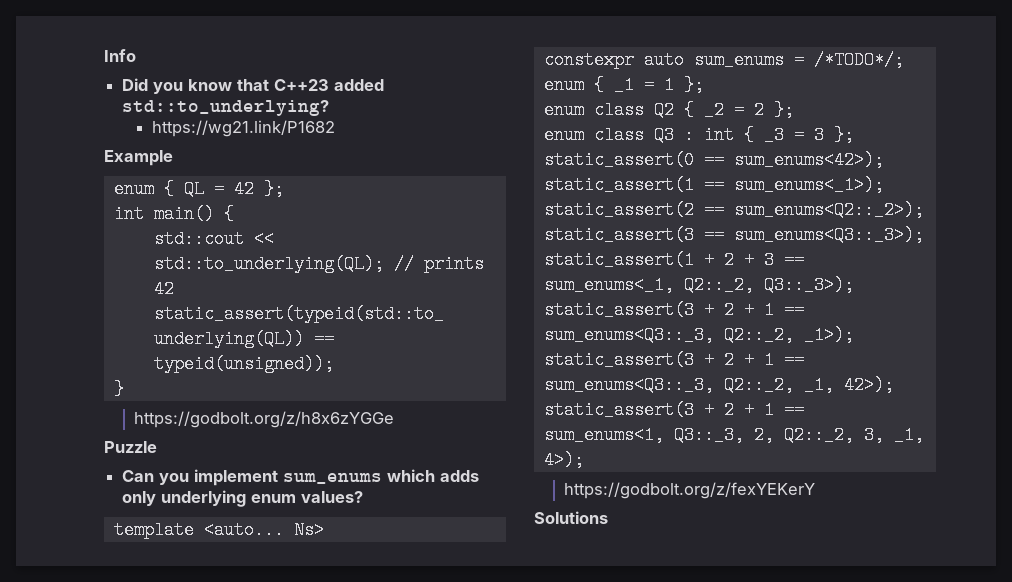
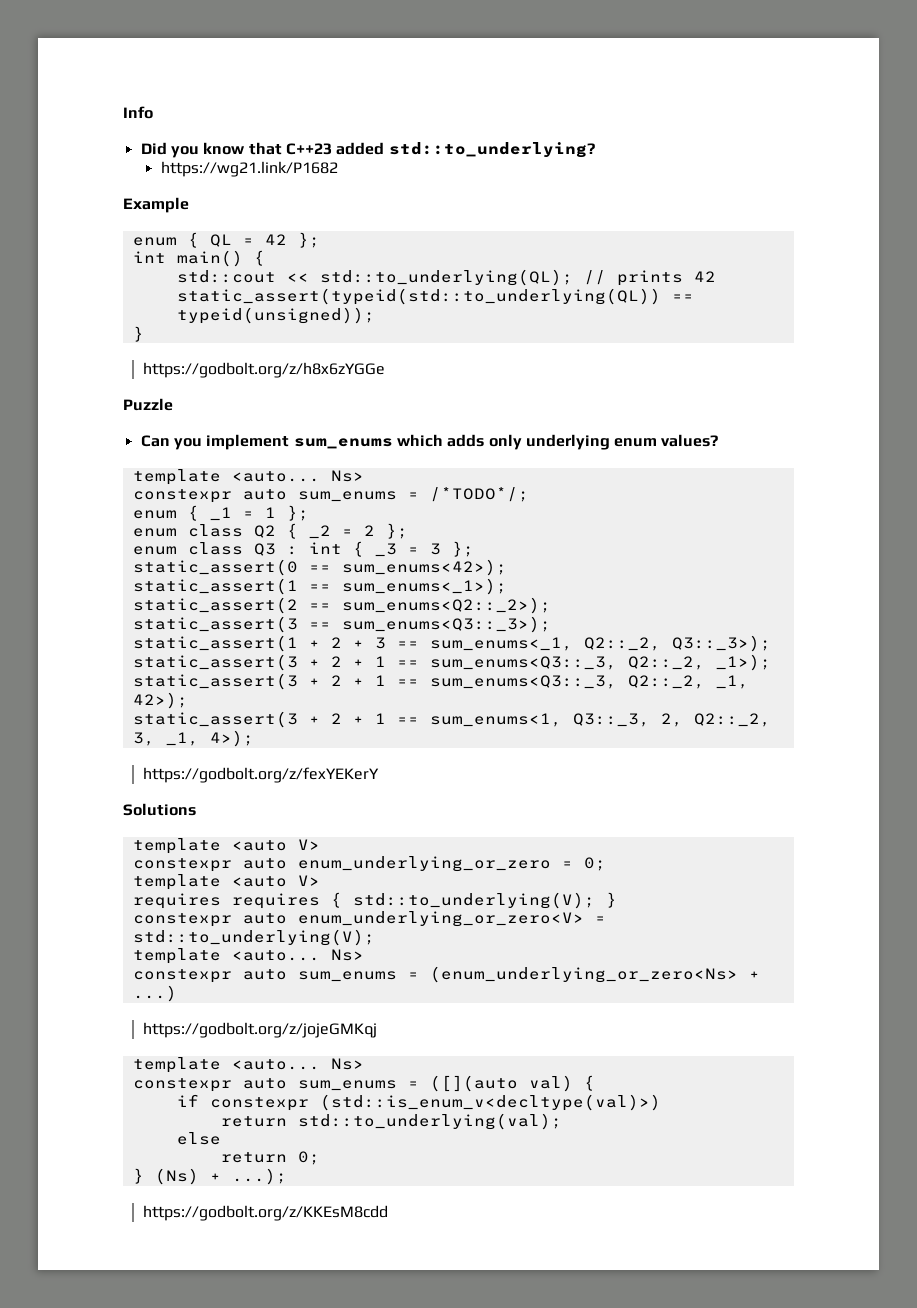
(608, 517) none -> [132,838,320,854] [132,856,606,872] [132,874,320,890] [132,892,617,909] [132,911,606,927] [132,929,375,946] [132,948,364,964] [132,966,760,983] [132,985,177,1002] [143,1022,378,1038] [132,1057,364,1073] [132,1075,595,1092] [176,1094,661,1111] [220,1113,562,1130] [176,1132,221,1145] [220,1151,320,1165] [132,1168,287,1185] [143,1205,389,1221] // template <auto V> // constexpr auto enum_underlying_or_zero = 0; // template <auto V> // requires requires { std::to_underlying(V); } // constexpr auto enum_underlying_or_zero<V> = std::to_underlying(V); // template <auto... Ns> // constexpr auto sum_enums = (enum_underlying_or_zero<Ns> + ...) // https://godbolt.org/z/jojeGMKqj // template <auto... Ns> // constexpr auto sum_enums = ([](auto val) { // if constexpr (std::is_enum_v<decltype(val)>) // return std::to_underlying(val); // else // return 0; // } (Ns) + ...); // https://godbolt.org/z/KKEsM8cdd

